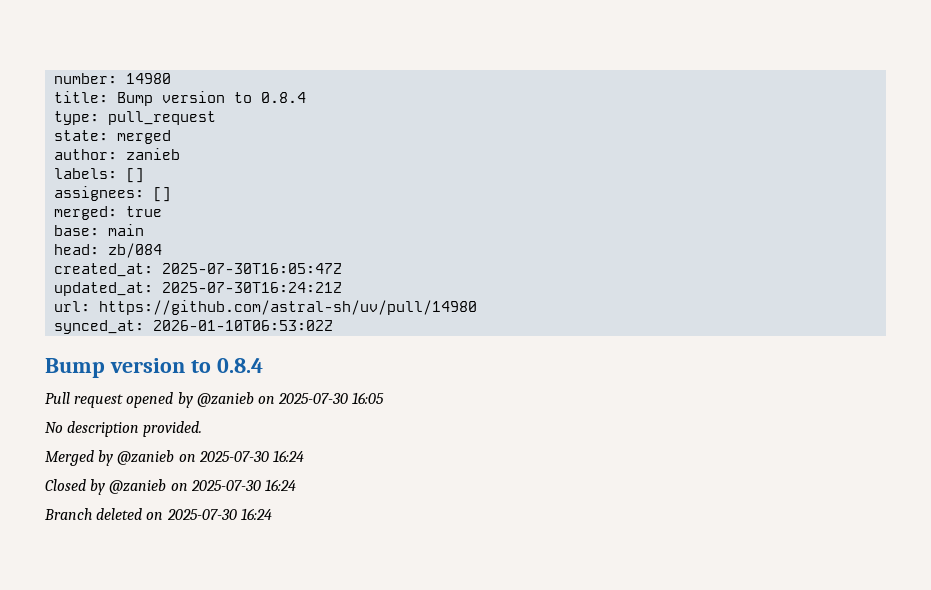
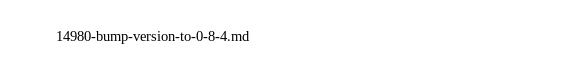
[54,73,172,84] [54,91,307,106] [54,111,217,125] [54,130,172,144] [54,148,181,160] [54,168,145,183] [54,186,172,202] [54,206,163,220] [54,224,145,236] [54,243,163,258] [54,263,343,277] [54,282,343,296] [54,300,478,315] [54,320,334,334] [45,358,263,378] [45,392,385,408] [45,421,203,437] [45,450,304,466] [45,479,296,495] [44,508,272,520] number: 14980 // title: Bump version to 0.8.4 // type: pull_request // state: merged // author: zanieb // labels: [] // assignees: [] // merged: true // base: main // head: zb/084 // created_at: 2025-07-30T16:05:47Z // updated_at: 2025-07-30T16:24:21Z // url: https://github.com/astral-sh/uv/pull/14980 // synced_at: 2026-01-10T06:53:02Z // Bump version to 0.8.4 // Pull request opened by @zanieb on 2025-07-30 16:05 // No description provided. // Merged by @zanieb on 2025-07-30 16:24 // Closed by @zanieb on 2025-07-30 16:24 // Branch deleted on 2025-07-30 16:24 -> [56,31,250,44] 14980-bump-version-to-0-8-4.md

